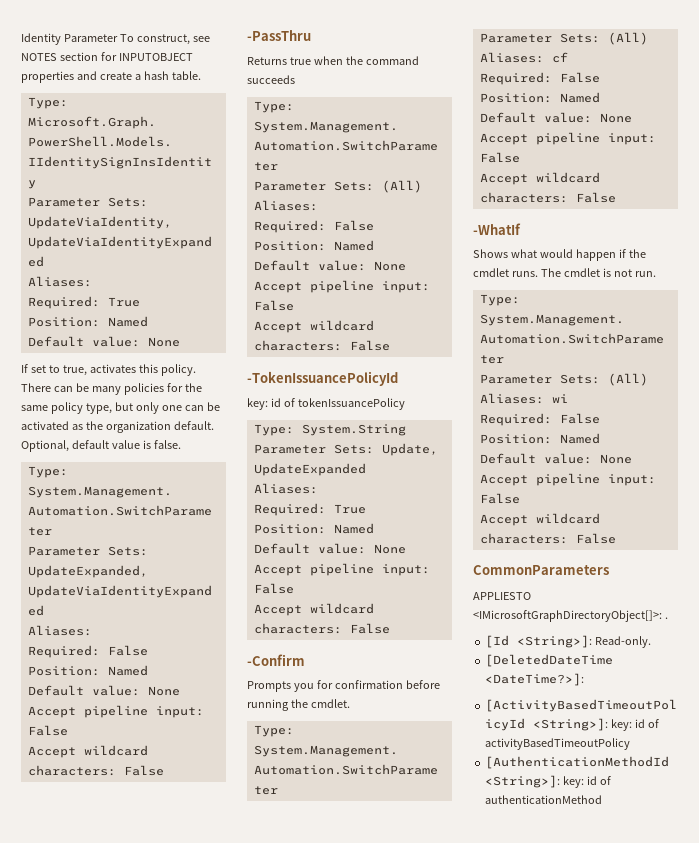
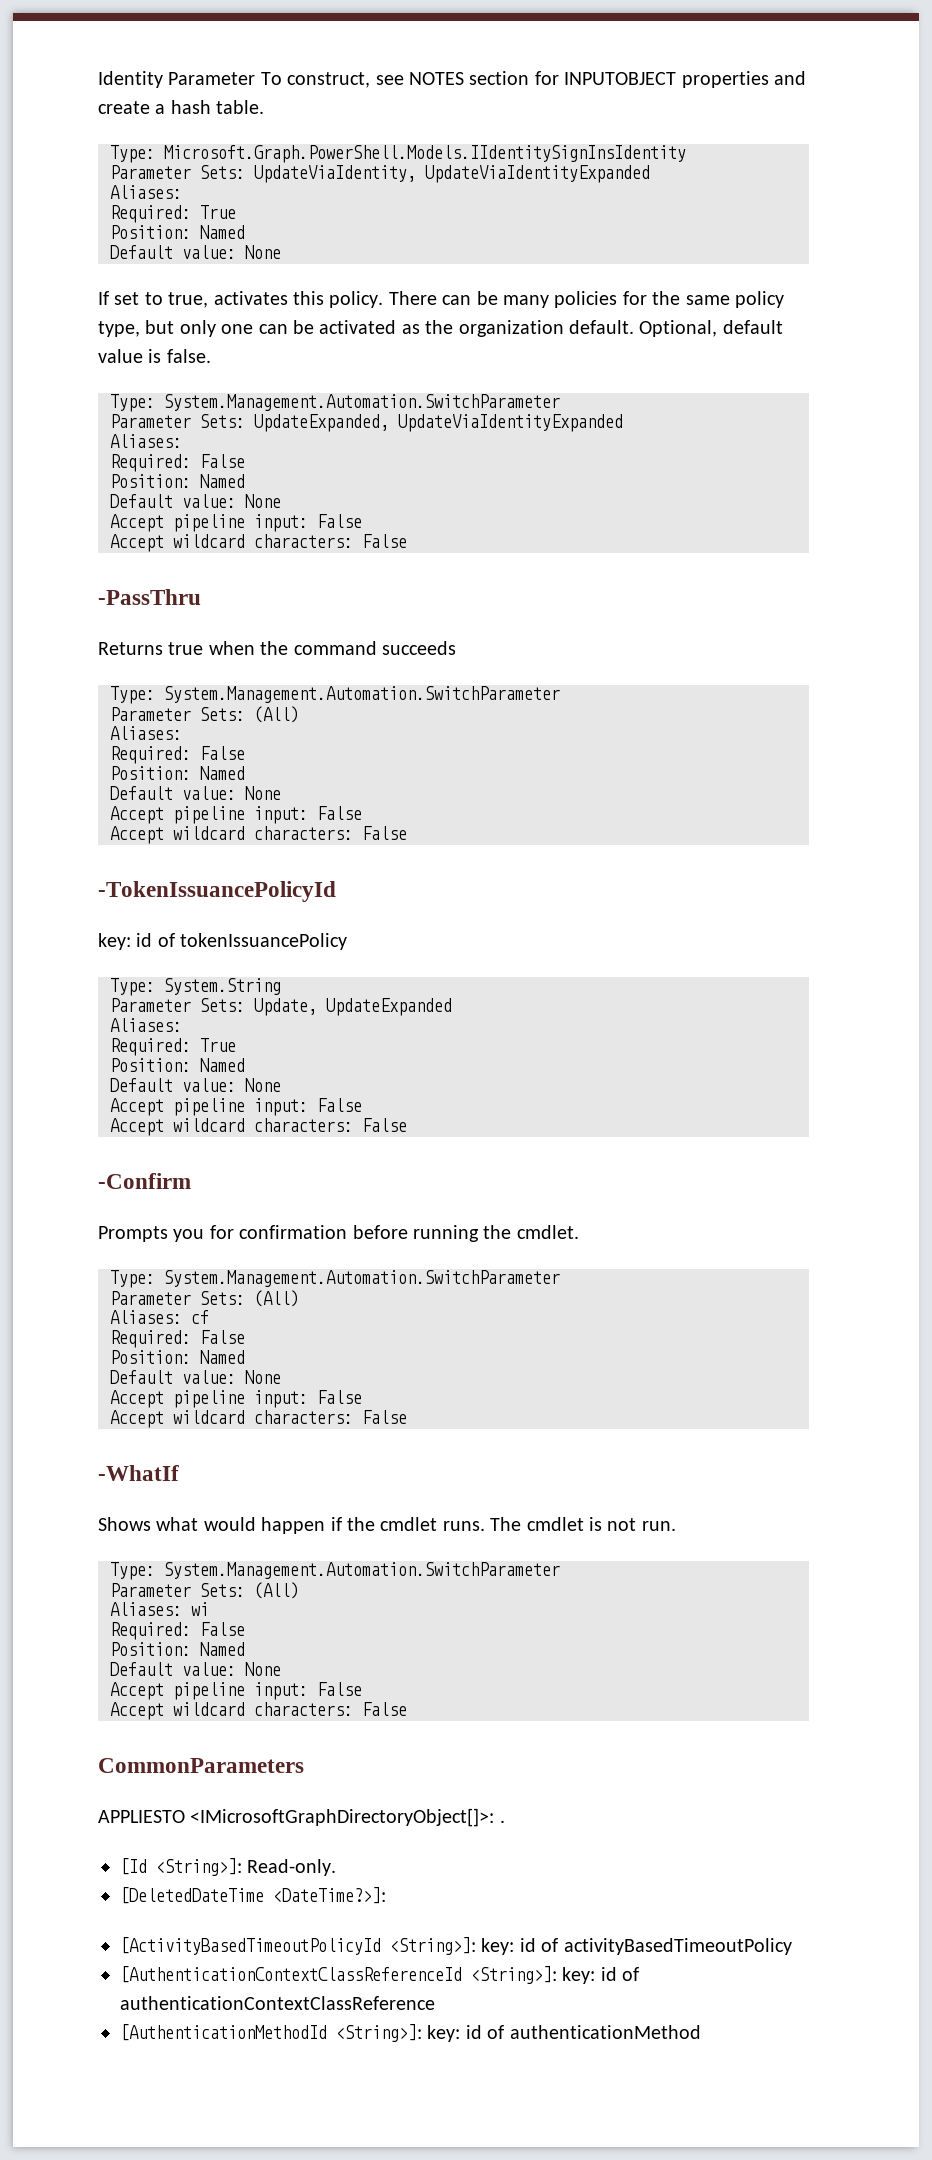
(631, 744) none -> [120,1966,640,1984] [120,1996,435,2010] // [AuthenticationContextClassReferenceId <String>]: key: id of authenticationContextClassReference

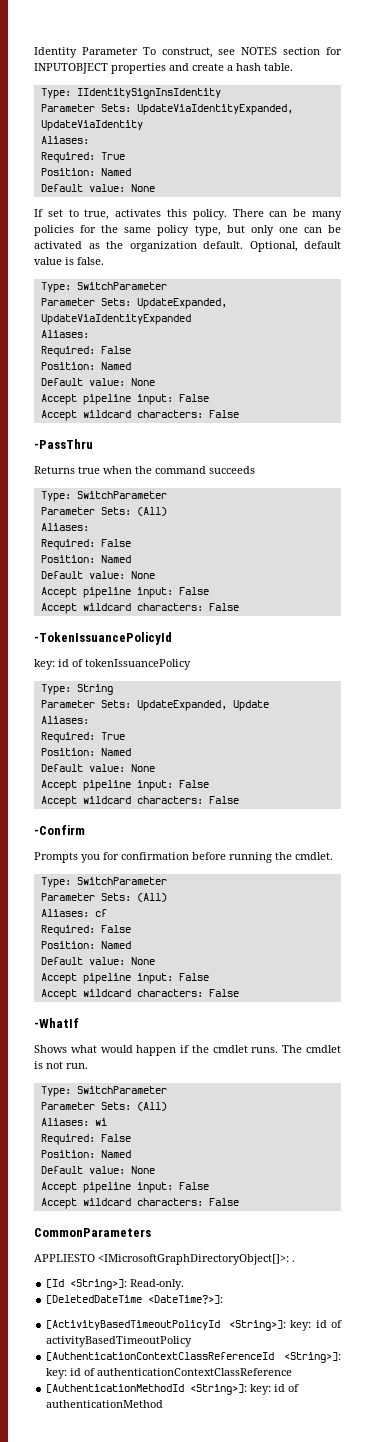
[164,145,686,163] [110,165,650,183] Microsoft.Graph.PowerShell.Models.IIdentitySignInsIdentity // Parameter Sets: UpdateViaIdentity, UpdateViaIdentityExpanded -> [76,88,221,99] [40,104,293,115] [40,120,143,131] IIdentitySignInsIdentity // Parameter Sets: UpdateViaIdentityExpanded, UpdateViaIdentity
[164,394,560,411] System.Management.Automation.SwitchParameter -> [76,282,167,290] SwitchParameter
[164,686,560,703] System.Management.Automation.SwitchParameter -> [76,491,167,499] SwitchParameter
[164,978,281,995] [110,998,452,1016] System.String // Parameter Sets: Update, UpdateExpanded -> [76,684,113,695] [40,700,269,711] String // Parameter Sets: UpdateExpanded, Update
[164,1270,560,1287] System.Management.Automation.SwitchParameter -> [76,877,167,885] SwitchParameter
[164,1562,560,1579] System.Management.Automation.SwitchParameter -> [76,1086,167,1094] SwitchParameter

